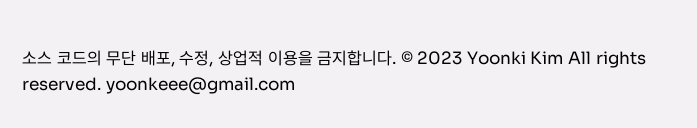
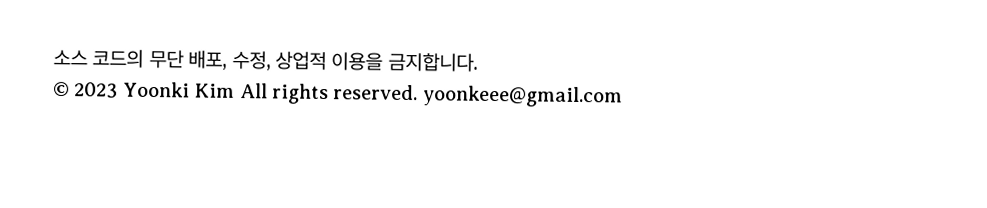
(397, 58) none -> (478, 62) //

